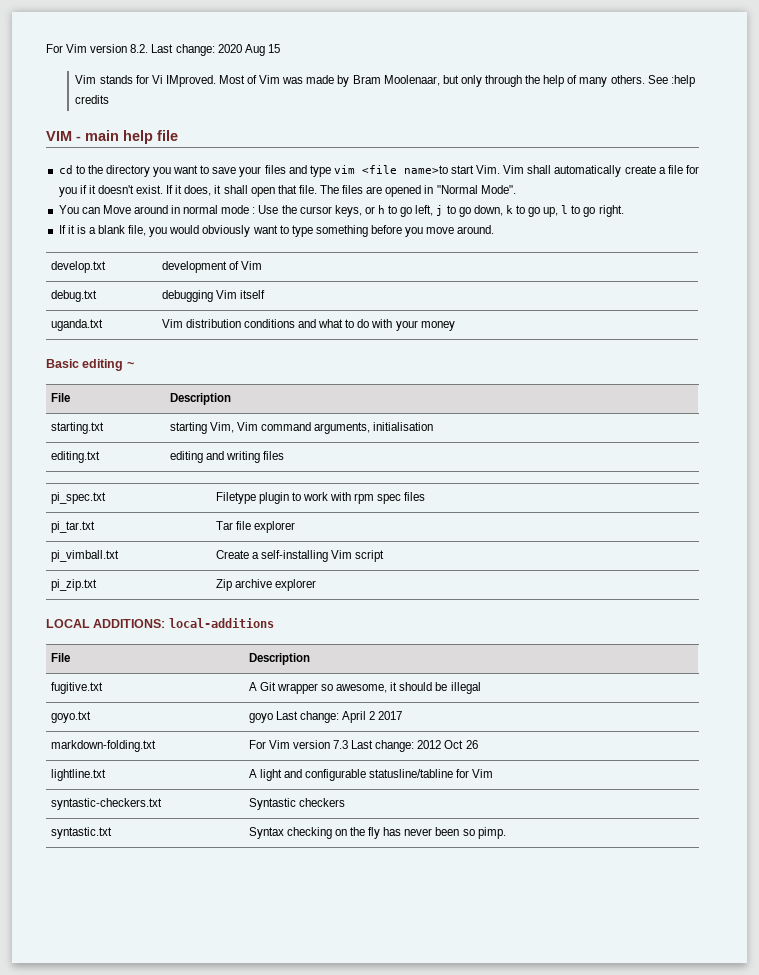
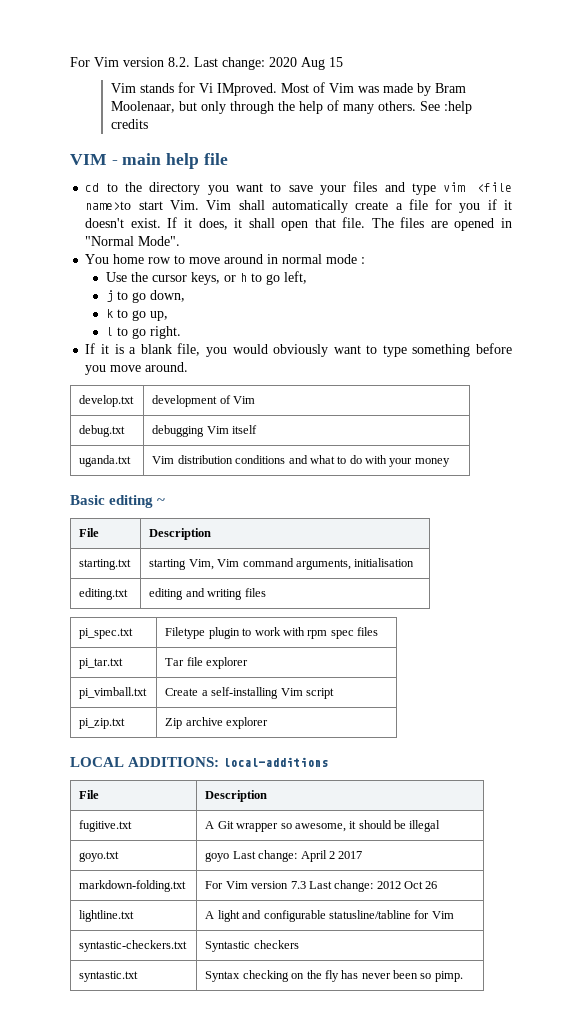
[81,205,131,214] can Move -> [113,254,221,264] home row to move
(256, 210) none -> (366, 260) //
(434, 210) none -> (307, 277) //
(503, 210) none -> (185, 296) //
(559, 212) none -> (168, 316) //

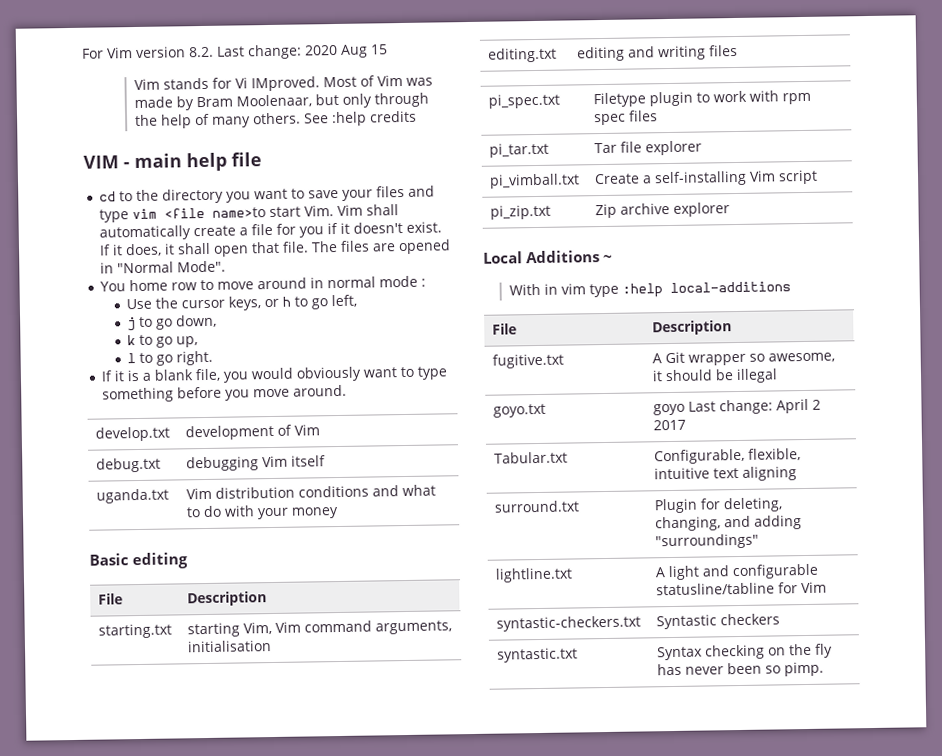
[157,498,166,505] ~ -> (189, 561) none
[70,757,220,767] LOCAL ADDITIONS: -> [483,250,614,264] [508,283,663,298] Local Additions ~ // With in vim type :help
[79,880,187,892] [205,880,438,892] markdown-folding.txt | For Vim version 7.3 Last change: 2012 Oct 26 -> [493,451,568,464] [653,448,801,465] [653,466,797,481] [493,500,580,513] [653,497,783,514] [654,515,802,532] [654,533,759,550] Tabular.txt | Configurable, flexible, intuitive text aligning // surround.txt | Plugin for deleting, changing, and adding "surroundings"

